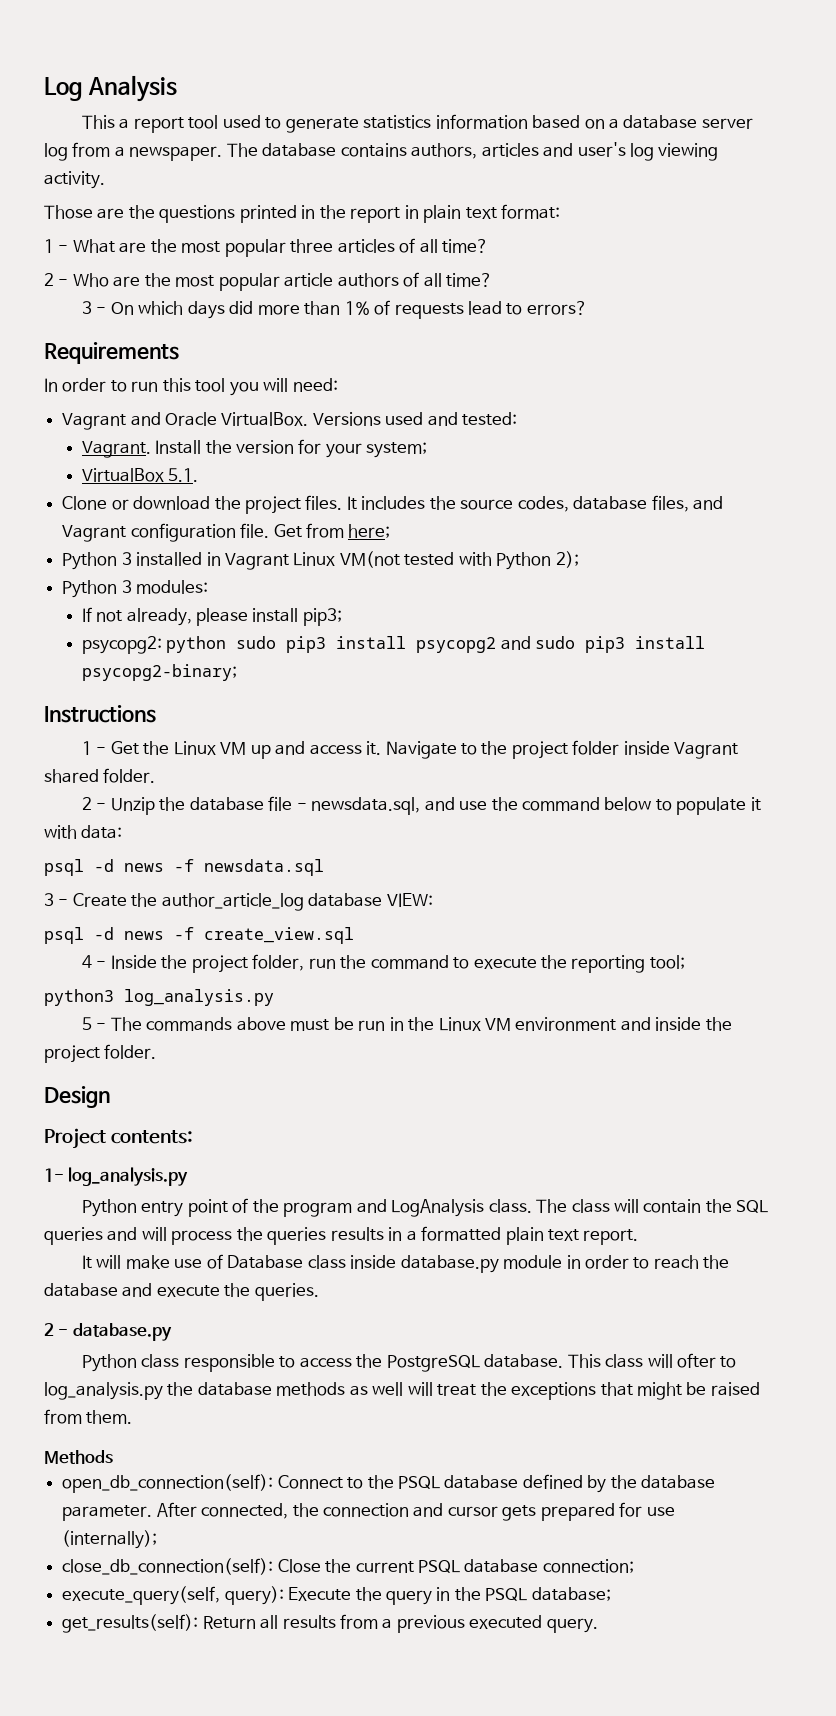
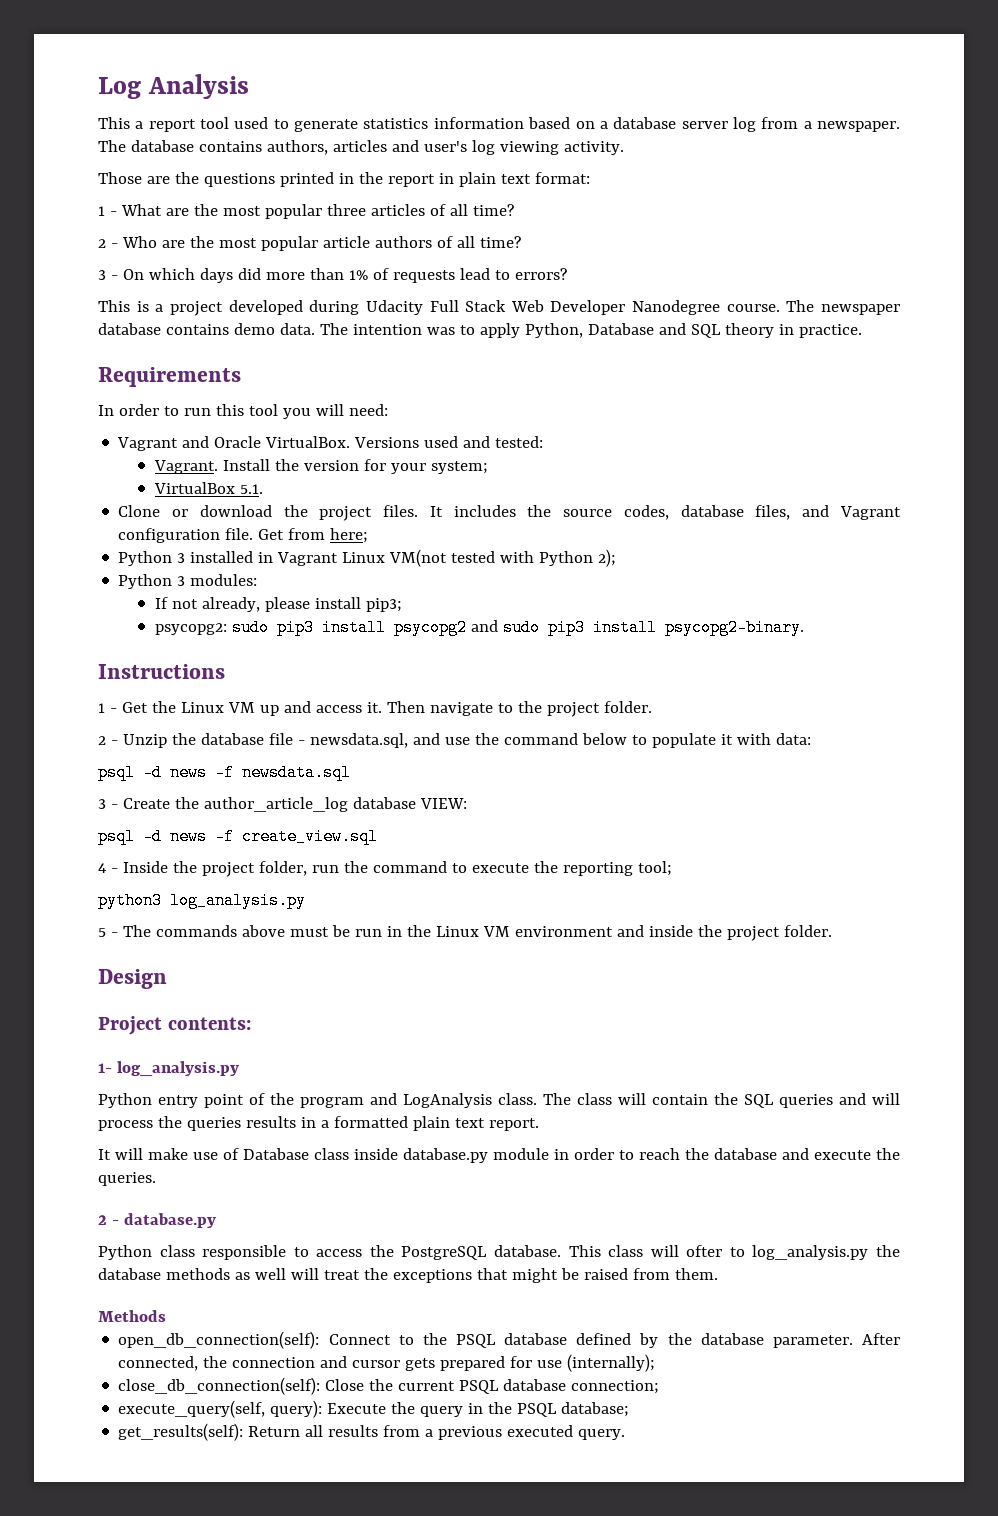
(587, 308) none -> [98,300,900,316] [98,323,862,338] // This is a project developed during Udacity Full Stack Web Developer Nanodegree course. The newspaper database contains demo data. The intention was to apply Python, Database and SQL theory in practice.
[166,636,227,653] python -> (228, 629) none
[81,664,237,681] psycopg2-binary; -> [665,619,805,636] psycopg2-binary.
[385,741,457,759] Navigate -> [386,701,493,716] Then navigate
[572,740,739,759] [44,769,99,783] folder inside Vagrant shared -> (600, 709) none

